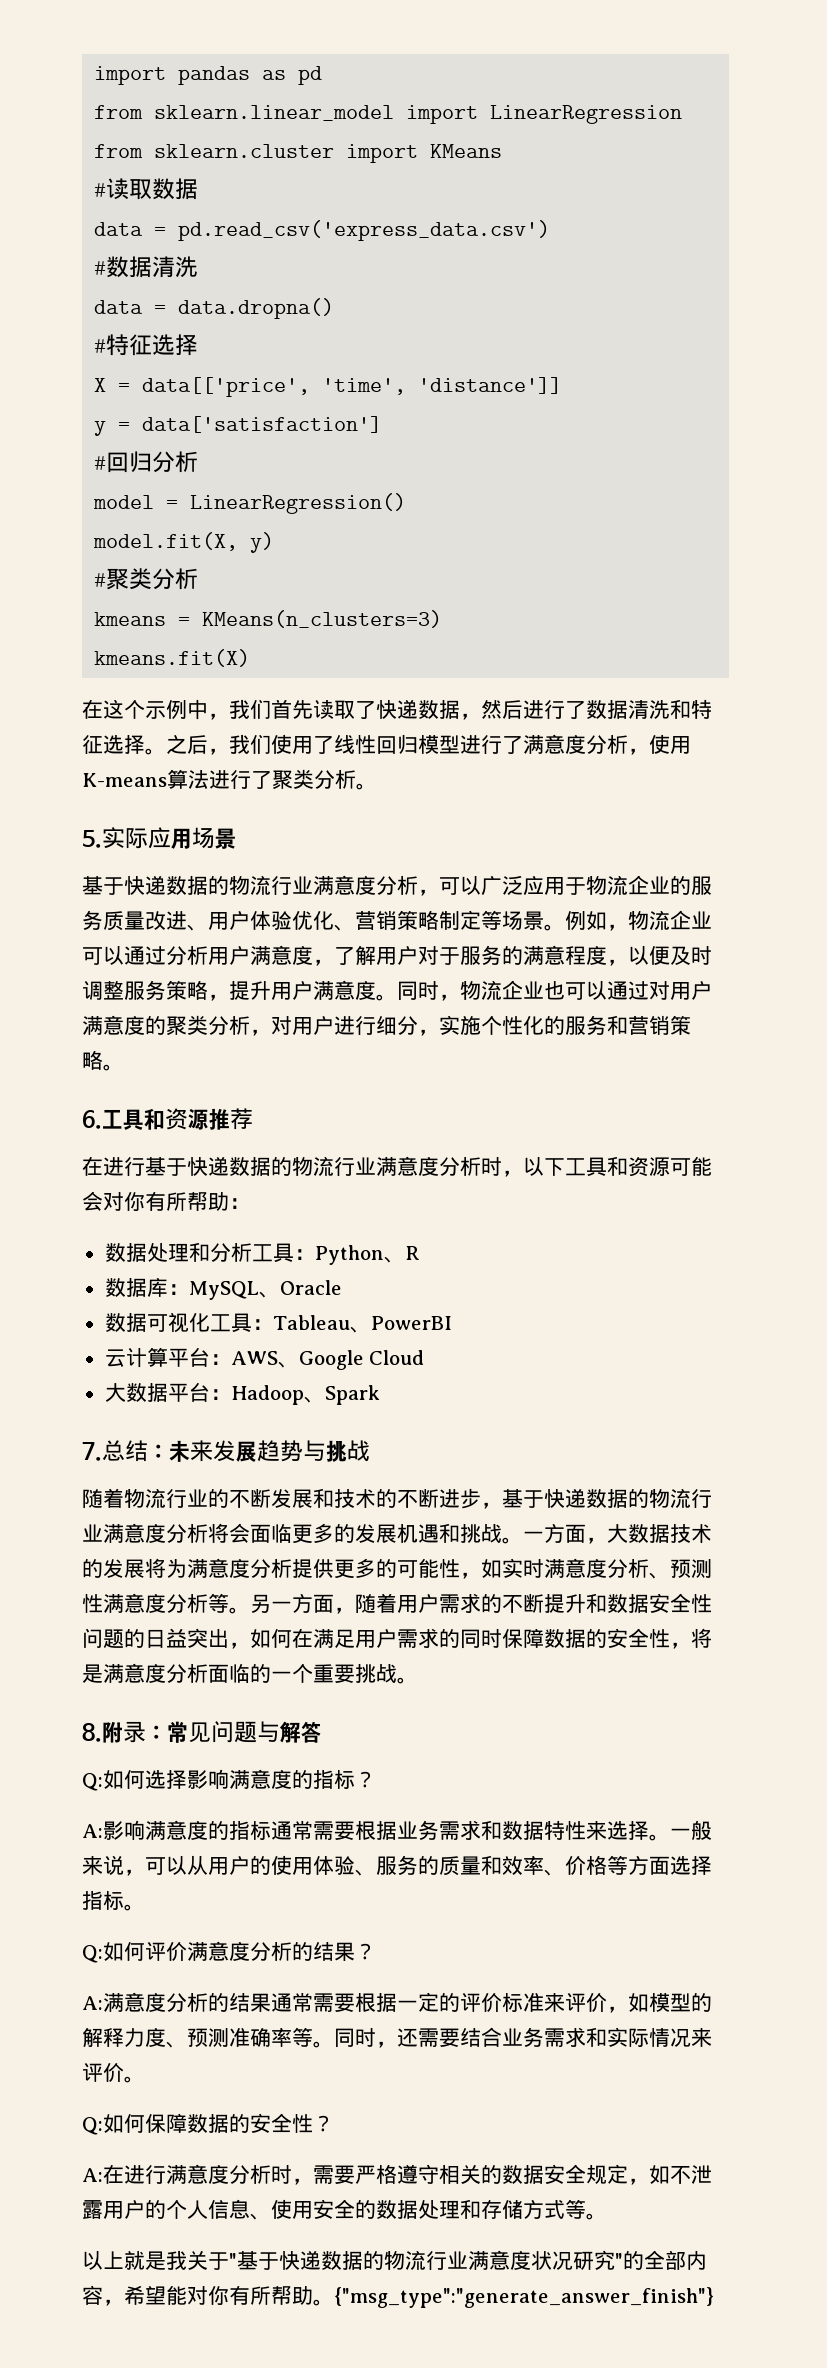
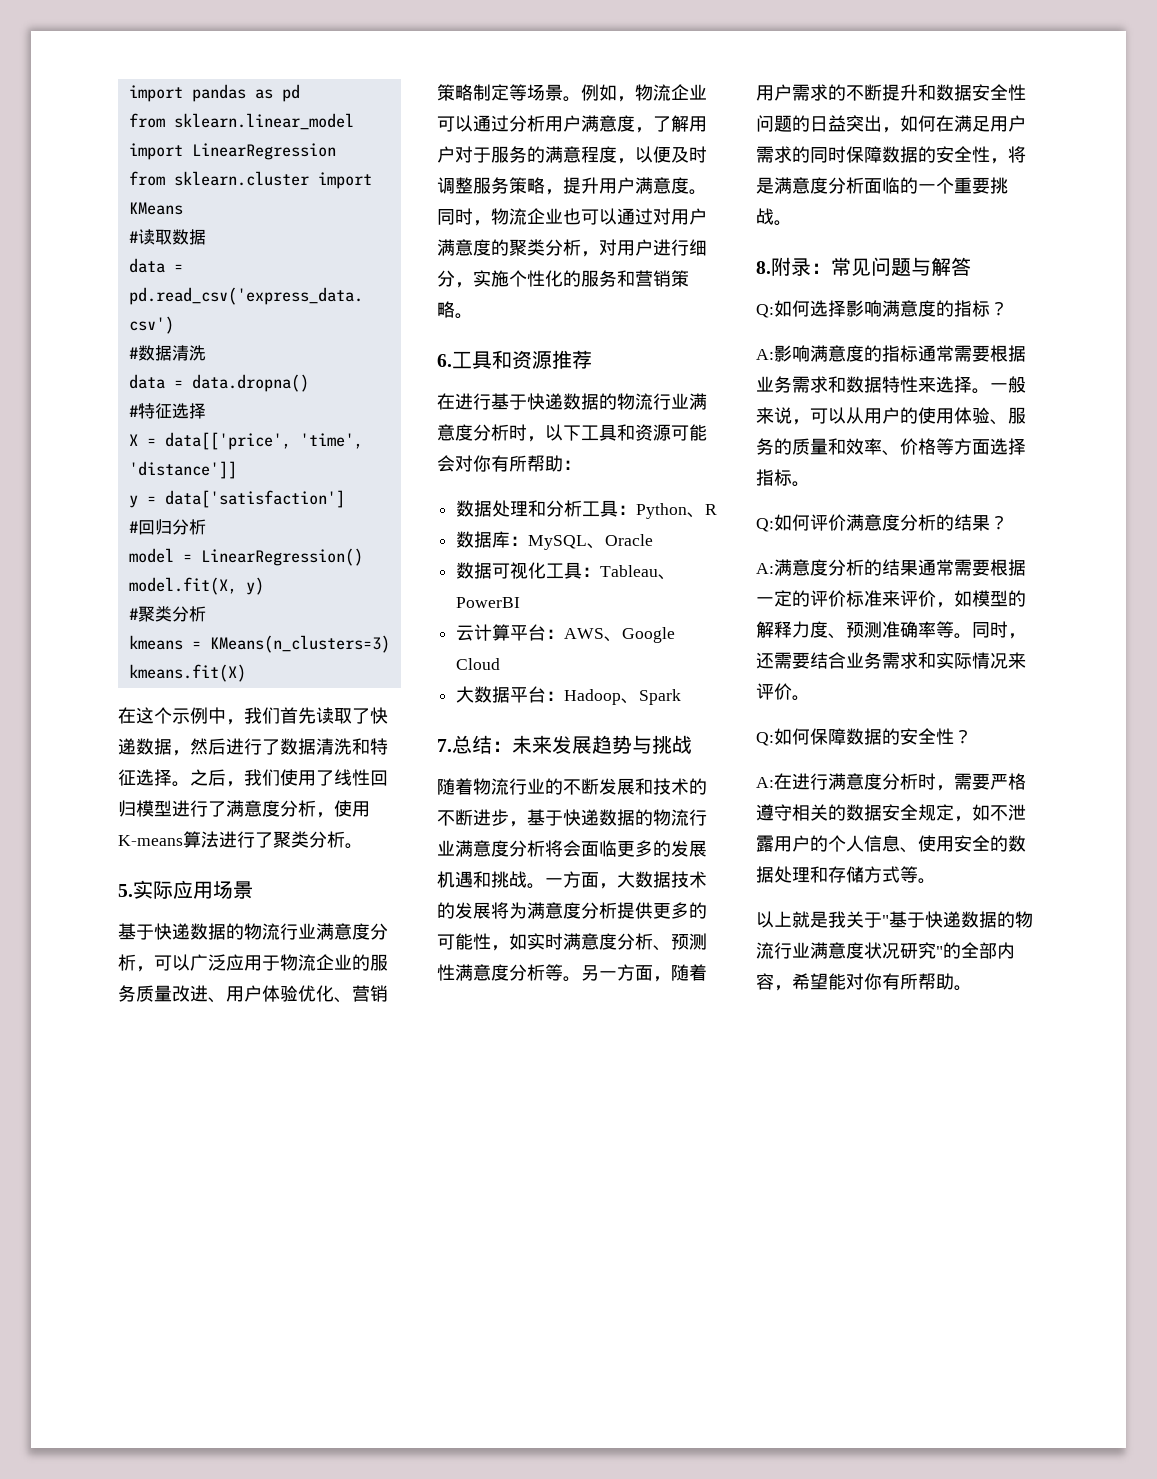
[334,2287,714,2308] {"msg_type":"generate_answer_finish"} -> (972, 988) none

